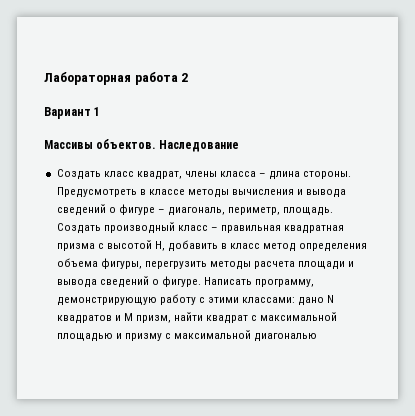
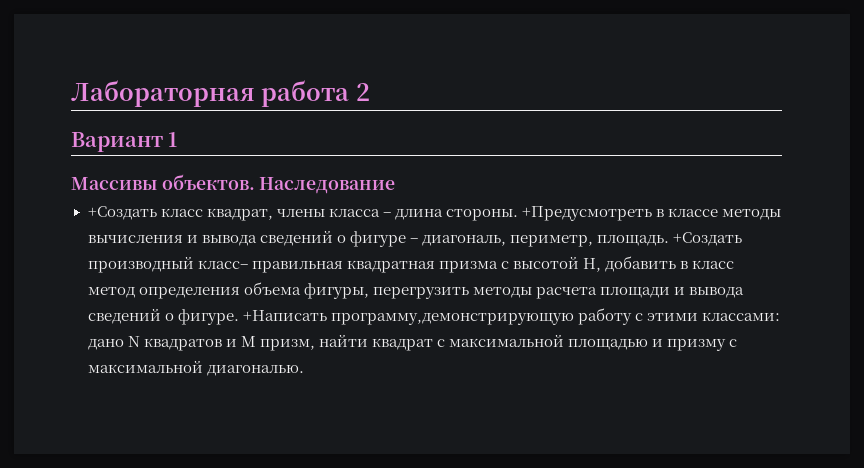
[56,169,101,180] Создать -> [87,206,157,220] +Создать
[56,187,137,198] Предусмотреть -> [521,206,652,221] +Предусмотреть
[56,222,218,234] Создать производный класс – -> [673,232,742,246] [87,256,248,273] +Создать производный класс–
[204,277,315,287] [56,297,157,306] Написать программу, демонстрирующую -> [242,310,574,325] +Написать программу,демонстрирующую
[254,333,318,342] диагональю -> [206,365,304,376] диагональю.

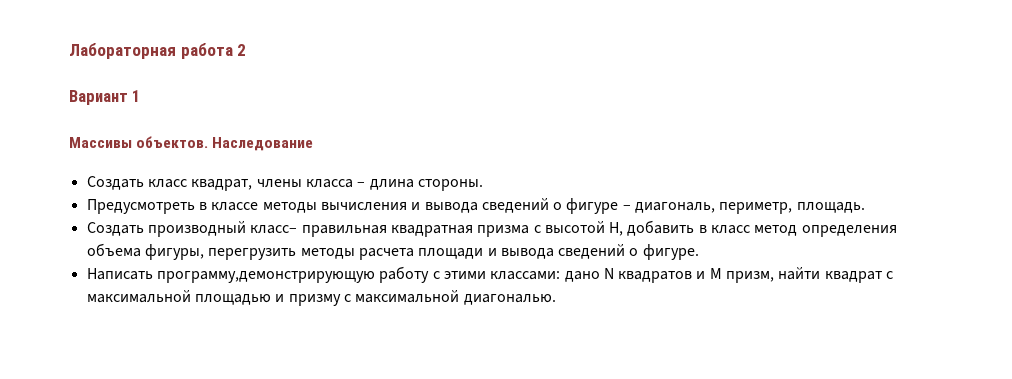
[87,206,157,220] +Создать -> [86,176,144,190] Создать
[521,206,652,221] +Предусмотреть -> [86,199,195,214] // Предусмотреть
[673,232,742,246] +Создать -> [86,222,144,236] // Создать
[242,310,327,321] +Написать -> [86,268,153,280] // Написать

